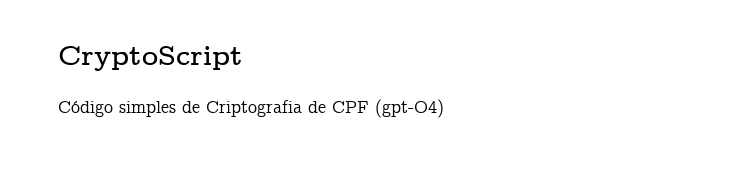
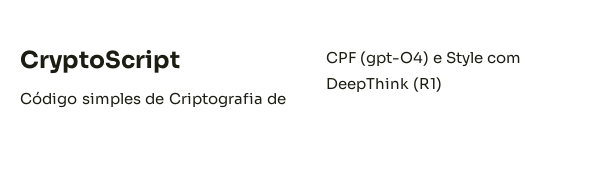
(444, 108) none -> [433,51,522,67] [326,77,443,92] e Style com DeepThink (R1)

